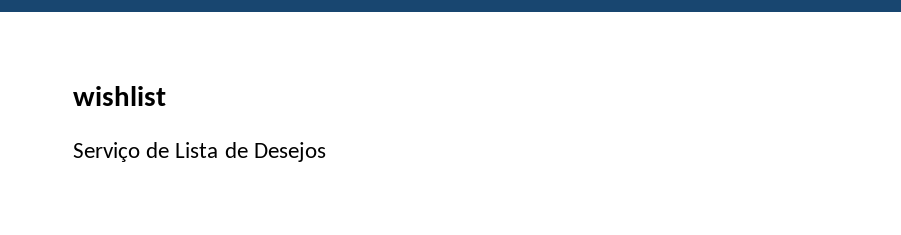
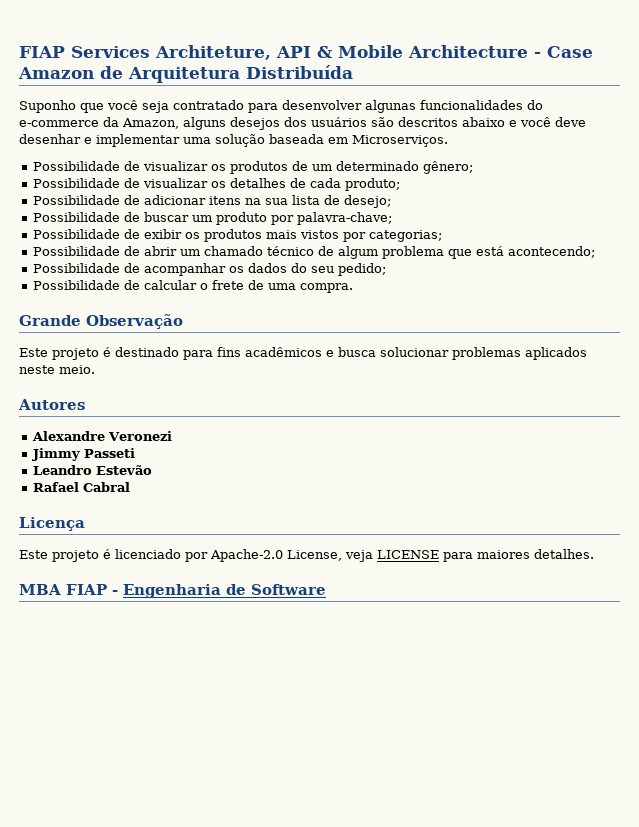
[73,86,166,106] [73,142,326,162] wishlist // Serviço de Lista de Desejos -> [19,45,593,60] [18,65,353,83] [19,100,543,113] [19,117,586,130] [19,134,448,147] [33,161,474,174] [33,178,401,191] [33,195,392,208] [33,212,393,225] [33,229,443,242] [33,246,596,259] [33,263,387,276] [33,280,354,293] [19,314,183,329] [19,347,587,360] [19,365,95,374] [18,399,85,410] [32,431,173,441] [32,448,136,461] [33,465,153,475] [33,482,131,492] [19,517,85,531] [19,549,594,562] [19,584,326,598] FIAP Services Architeture, API & Mobile Architecture - Case Amazon de Arquitetura Distribuída // Suponho que você seja contratado para desenvolver algunas funcionalidades do e-commerce da Amazon, alguns desejos dos usuários são descritos abaixo e você deve desenhar e implementar uma solução baseada em Microserviços. // Possibilidade de visualizar os produtos de um determinado gênero; // Possibilidade de visualizar os detalhes de cada produto; // Possibilidade de adicionar itens na sua lista de desejo; // Possibilidade de buscar um produto por palavra-chave; // Possibilidade de exibir os produtos mais vistos por categorias; // Possibilidade de abrir um chamado técnico de algum problema que está acontecendo; // Possibilidade de acompanhar os dados do seu pedido; // Possibilidade de calcular o frete de uma compra. // Grande Observação // Este projeto é destinado para fins acadêmicos e busca solucionar problemas aplicados neste meio. // Autores // Alexandre Veronezi // Jimmy Passeti // Leandro Estevão // Rafael Cabral // Licença // Este projeto é licenciado por Apache-2.0 License, veja LICENSE para maiores detalhes. // MBA FIAP - Engenharia de Software

